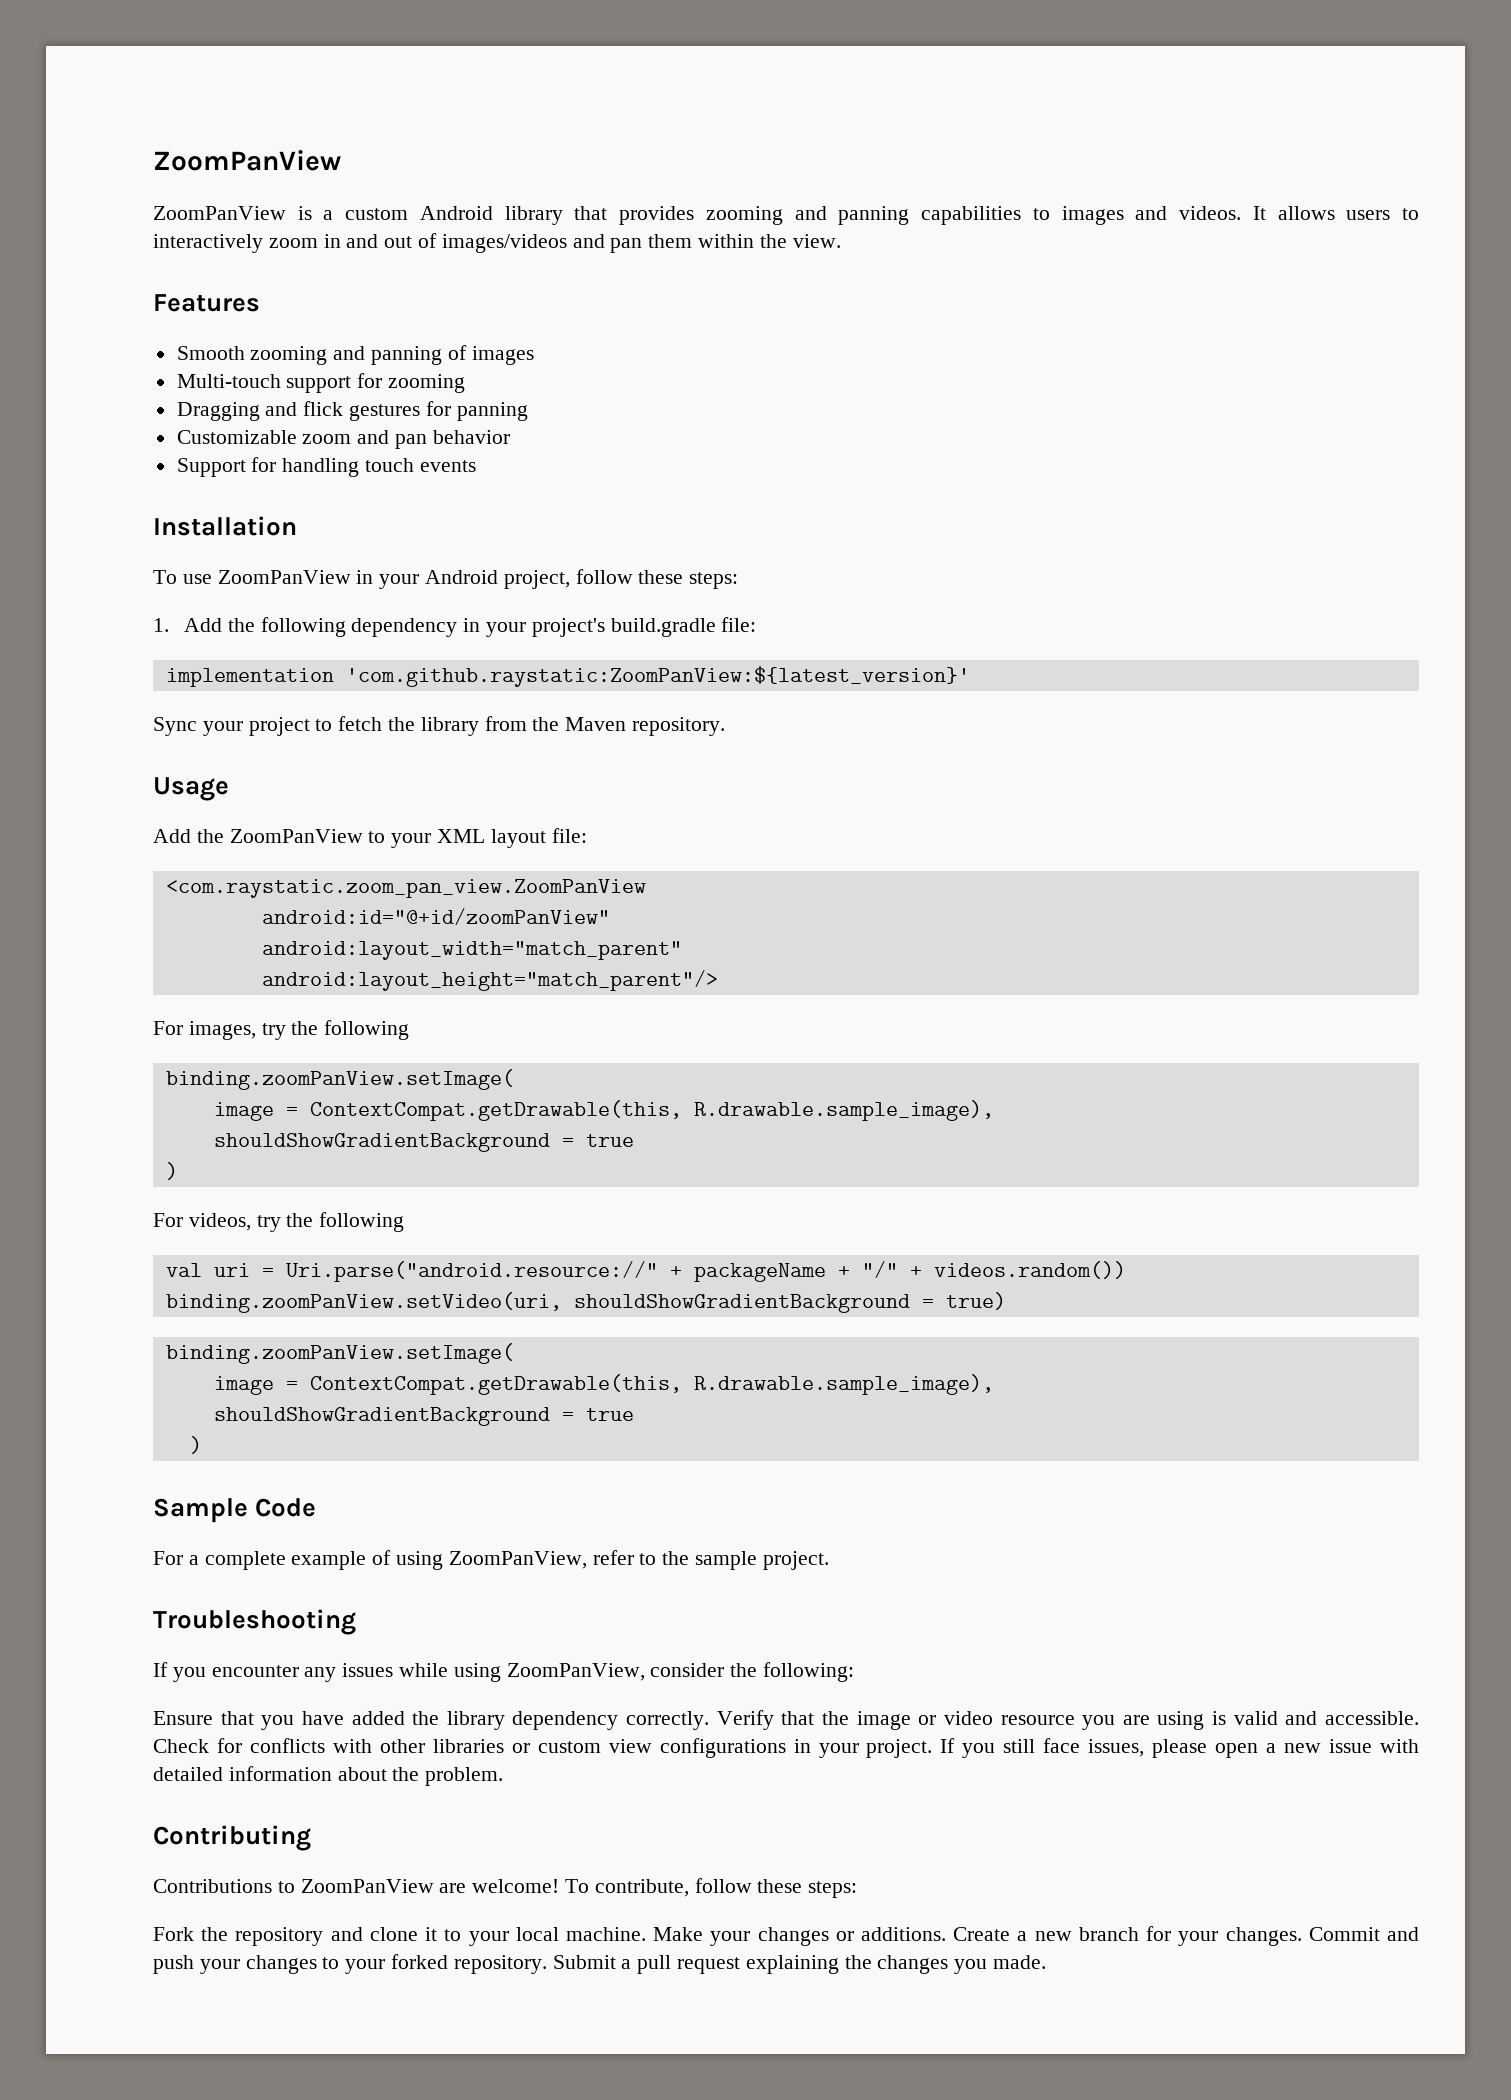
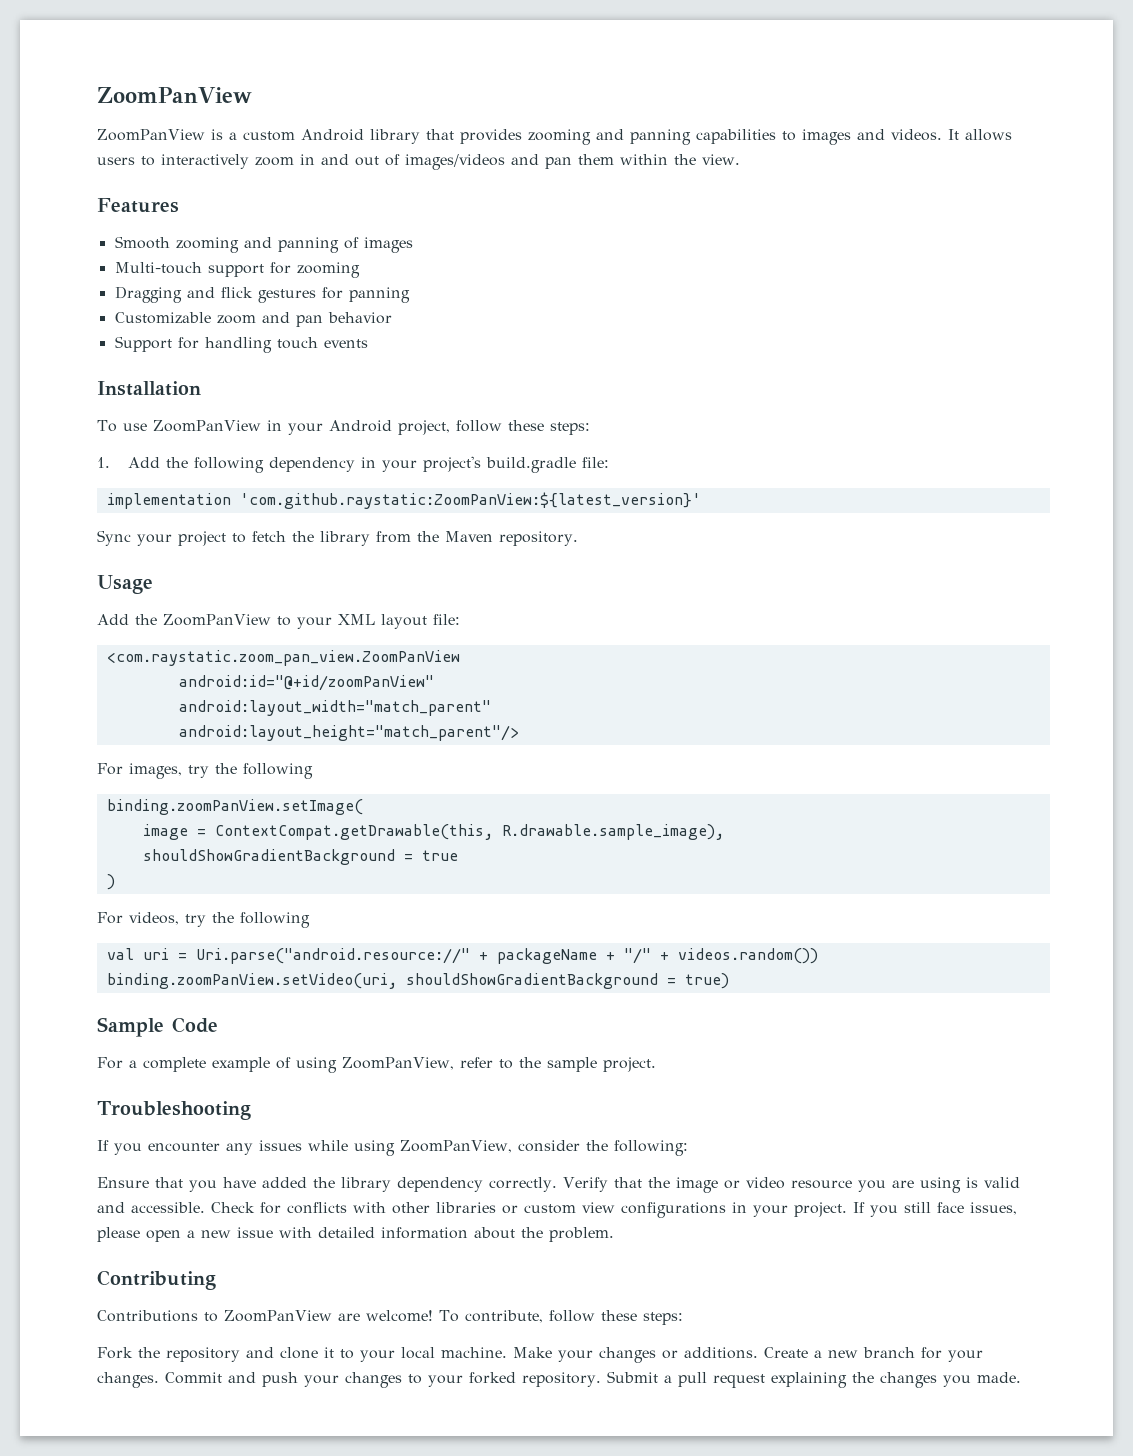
[165,1343,514,1364] [213,1374,994,1395] [213,1407,634,1426] [189,1436,202,1454] // binding.zoomPanView.setImage( // image = ContextCompat.getDrawable(this, R.drawable.sample_image), // shouldShowGradientBackground = true // ) -> (729, 981) none

